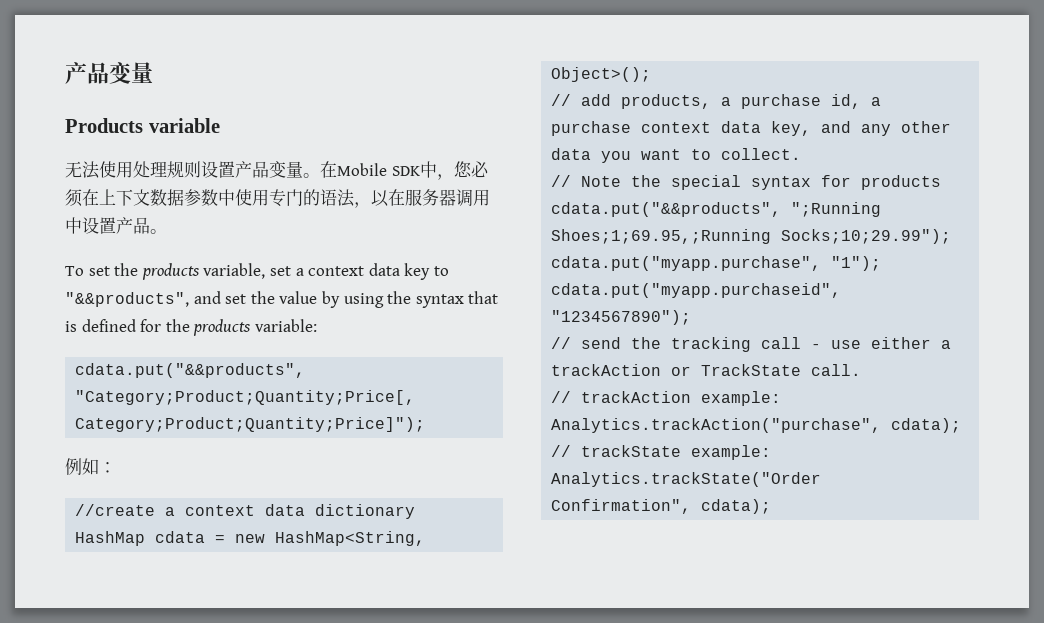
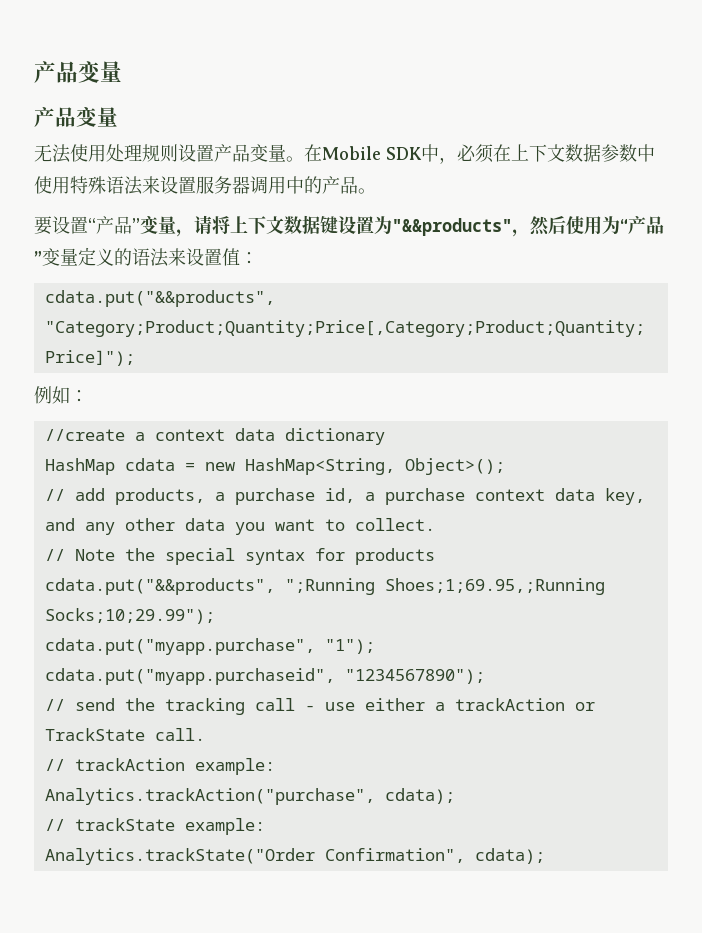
[65,62,153,84] [65,118,220,133] 产品变量 // Products variable -> [34,61,122,83] [34,106,118,127] 产品变量 // 产品变量
[453,161,472,177] 您 -> (457, 160) none
[269,189,405,208] 专门的语法，以在 -> [70,176,196,195] 特殊语法来设置
[82,217,116,234] 设置 -> [304,176,322,194] 的
[65,263,449,280] [65,291,499,308] [65,319,317,336] To set the products variable, set a context data key to "&&products", and set the value by using the syntax that is defined for the products variable: -> [34,215,664,237] [34,247,258,267] 要设置“产品”变量，请将上下文数据键设置为"&&products"，然后使用为“产品”变量定义的语法来设置值：

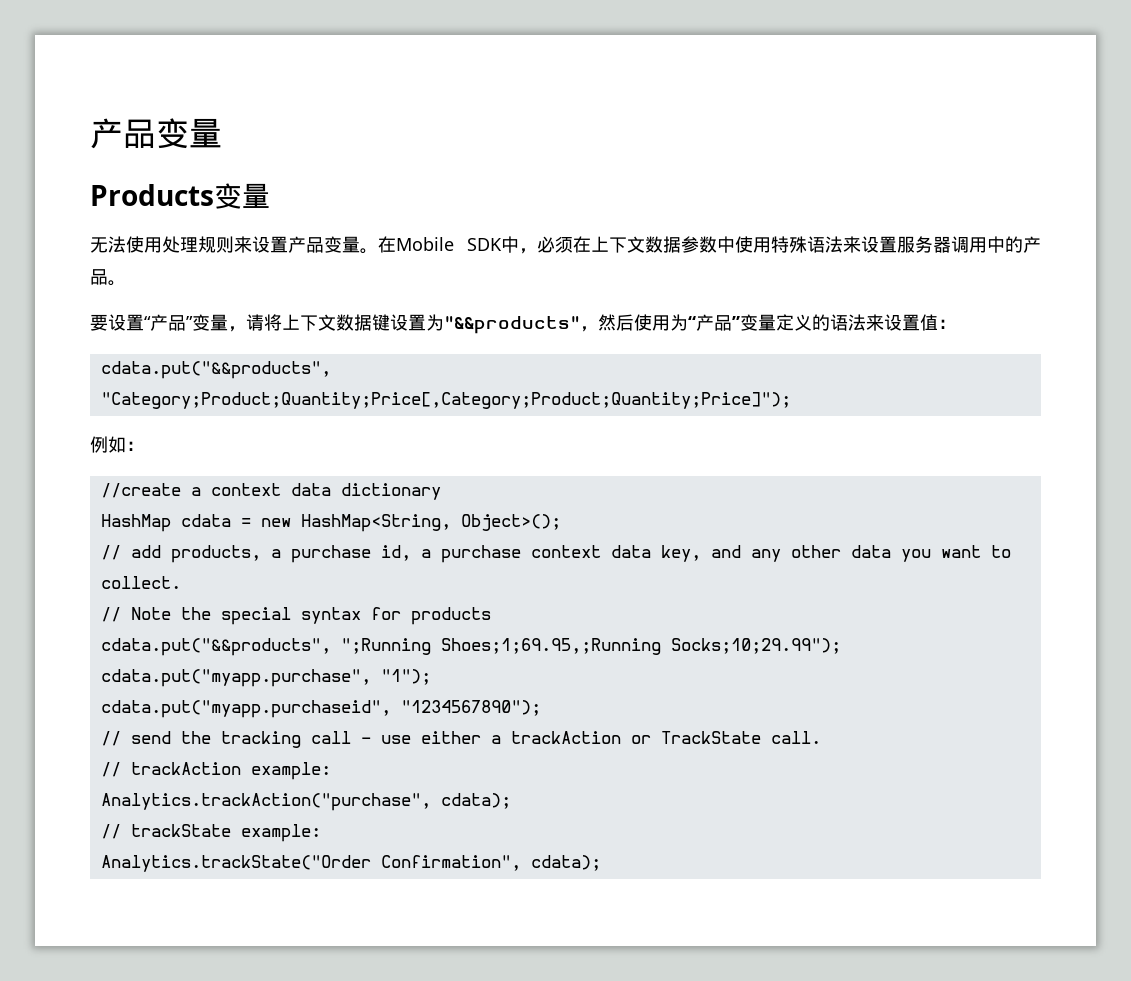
[34,61,122,83] [34,107,76,127] 产品变量 // 产品 -> [90,118,222,149] [90,184,214,206] 产品变量 // Products
(178, 153) none -> [234,236,252,253] 来

